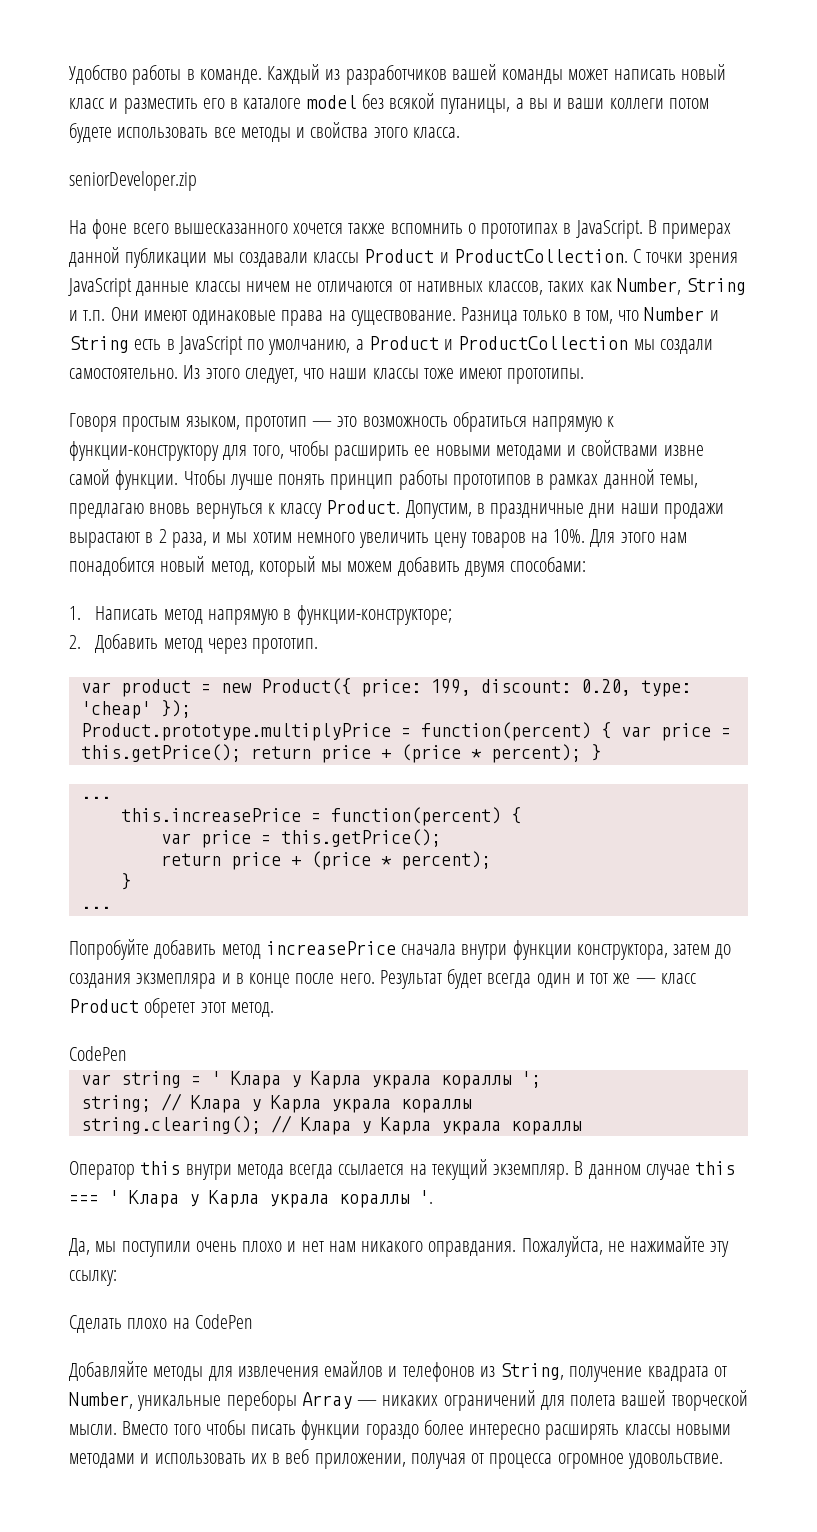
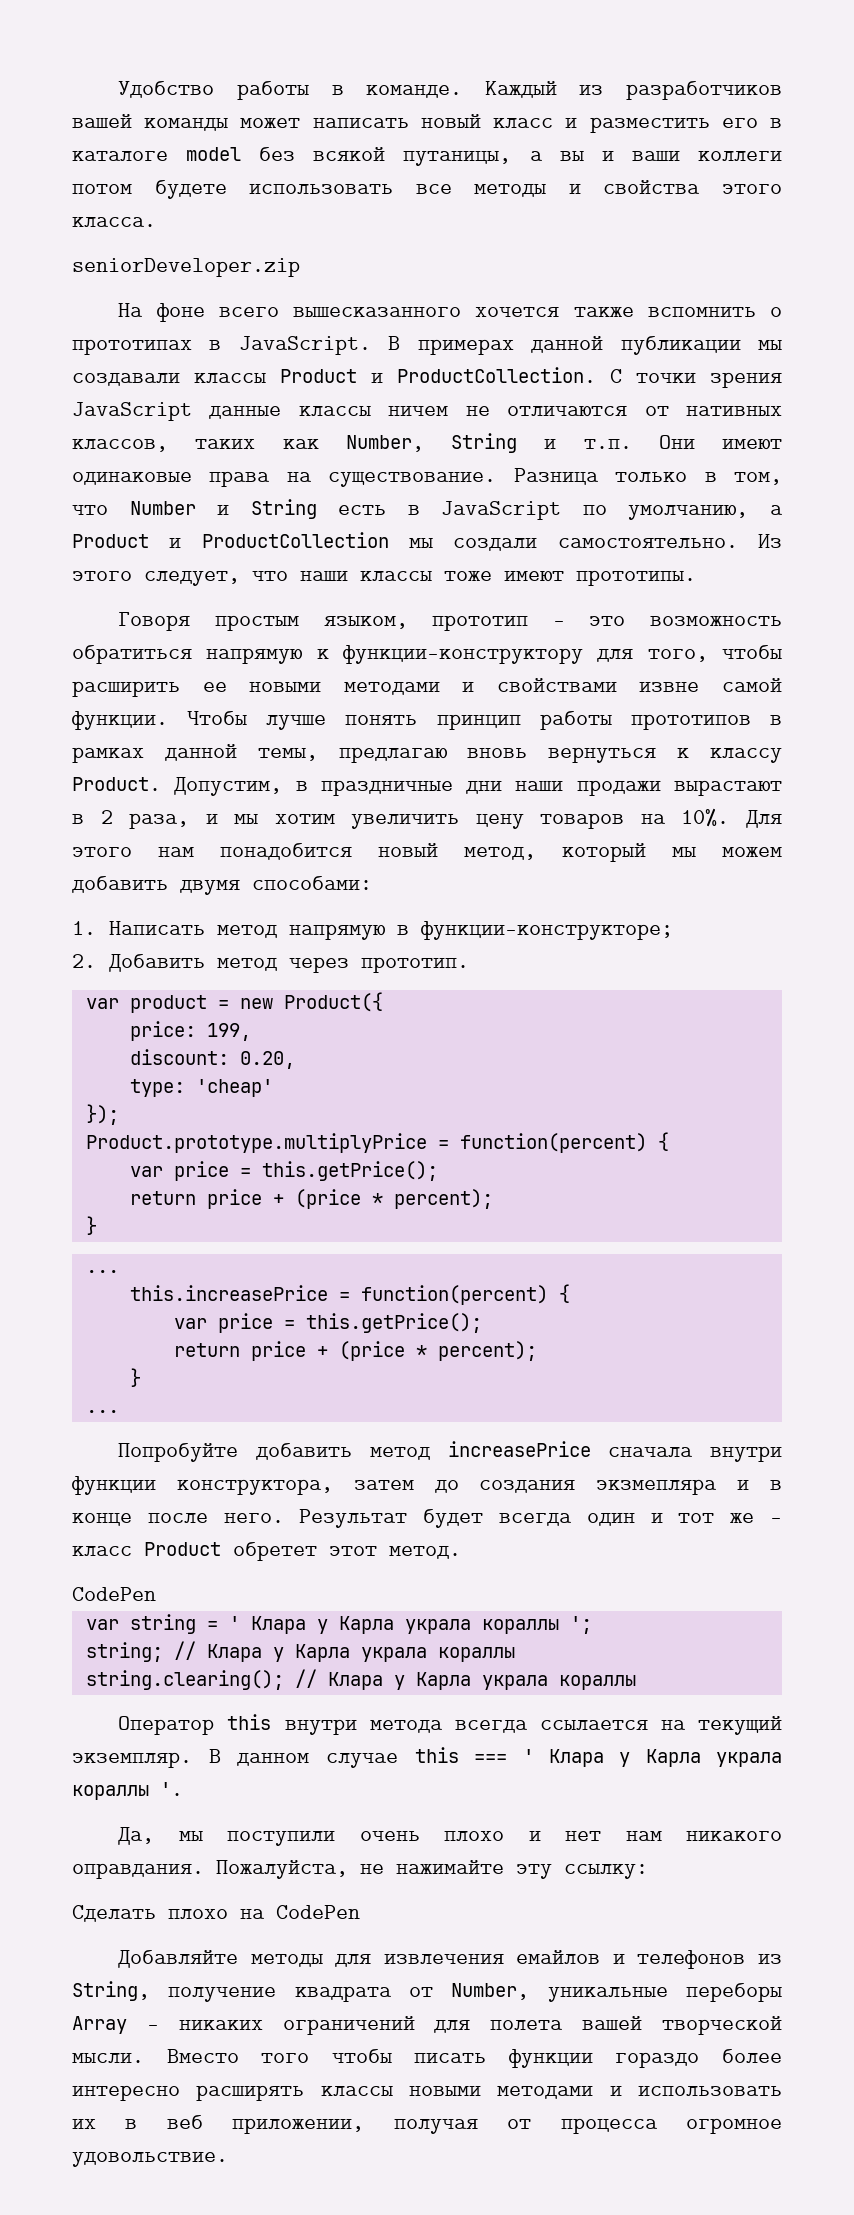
[296,532,355,543] немного -> (335, 819) none
(351, 686) none -> (383, 1002) //
(471, 687) none -> (251, 1032) //
(631, 687) none -> (295, 1060) //
(151, 710) none -> (273, 1088) //
[620,723,731,741] [80,744,581,763] var price = this.getPrice(); return price + (price * percent); -> [129,1161,438,1181] [129,1189,493,1209] // var price = this.getPrice(); // return price + (price * percent); //

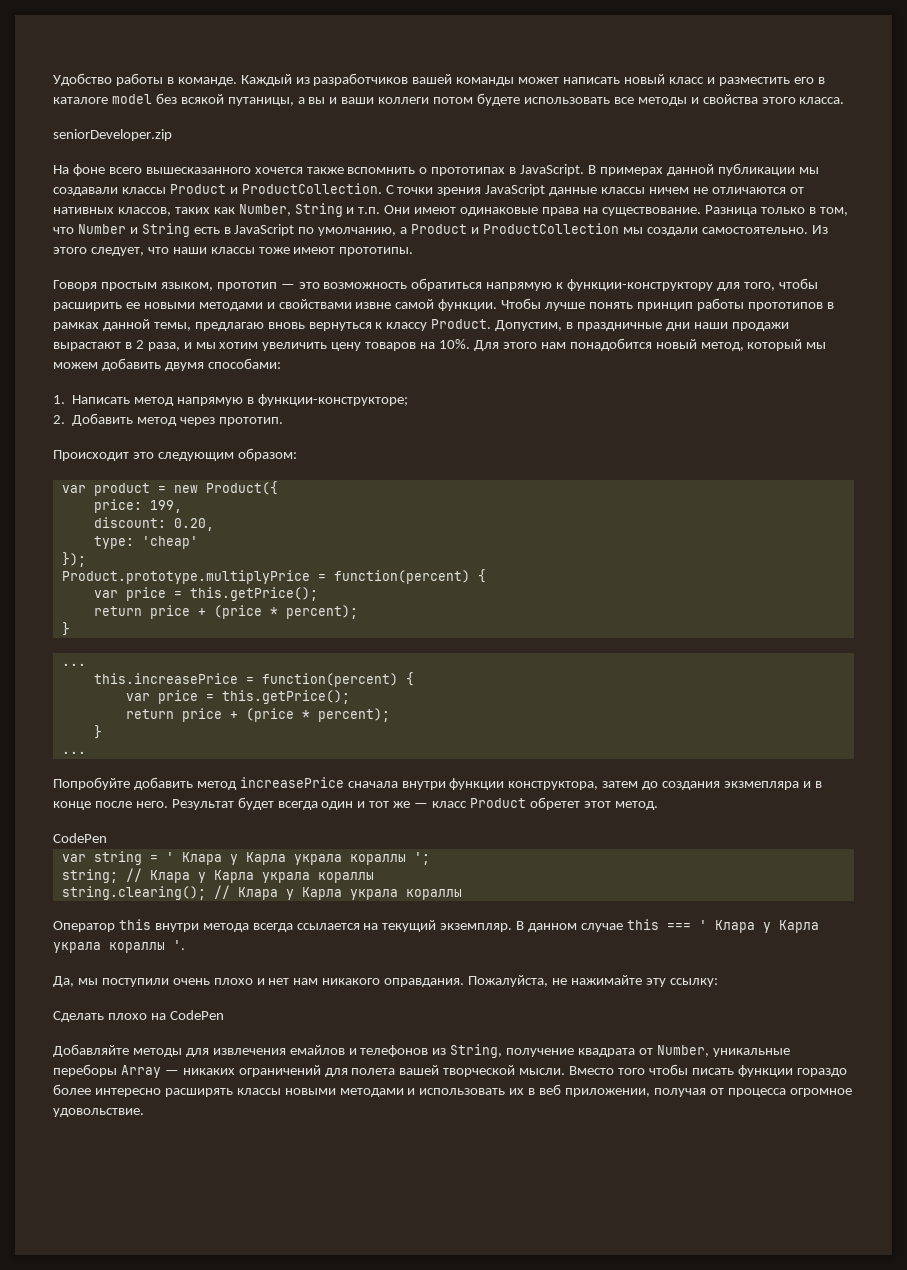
(470, 965) none -> [53,448,297,461] // Происходит это следующим образом:

